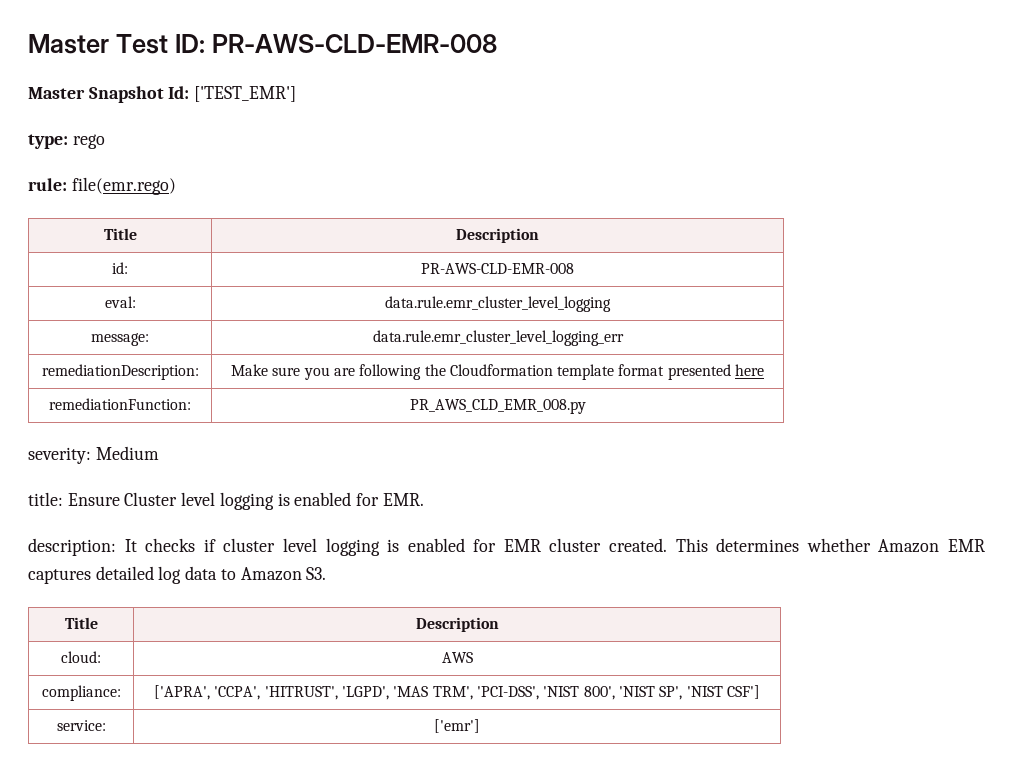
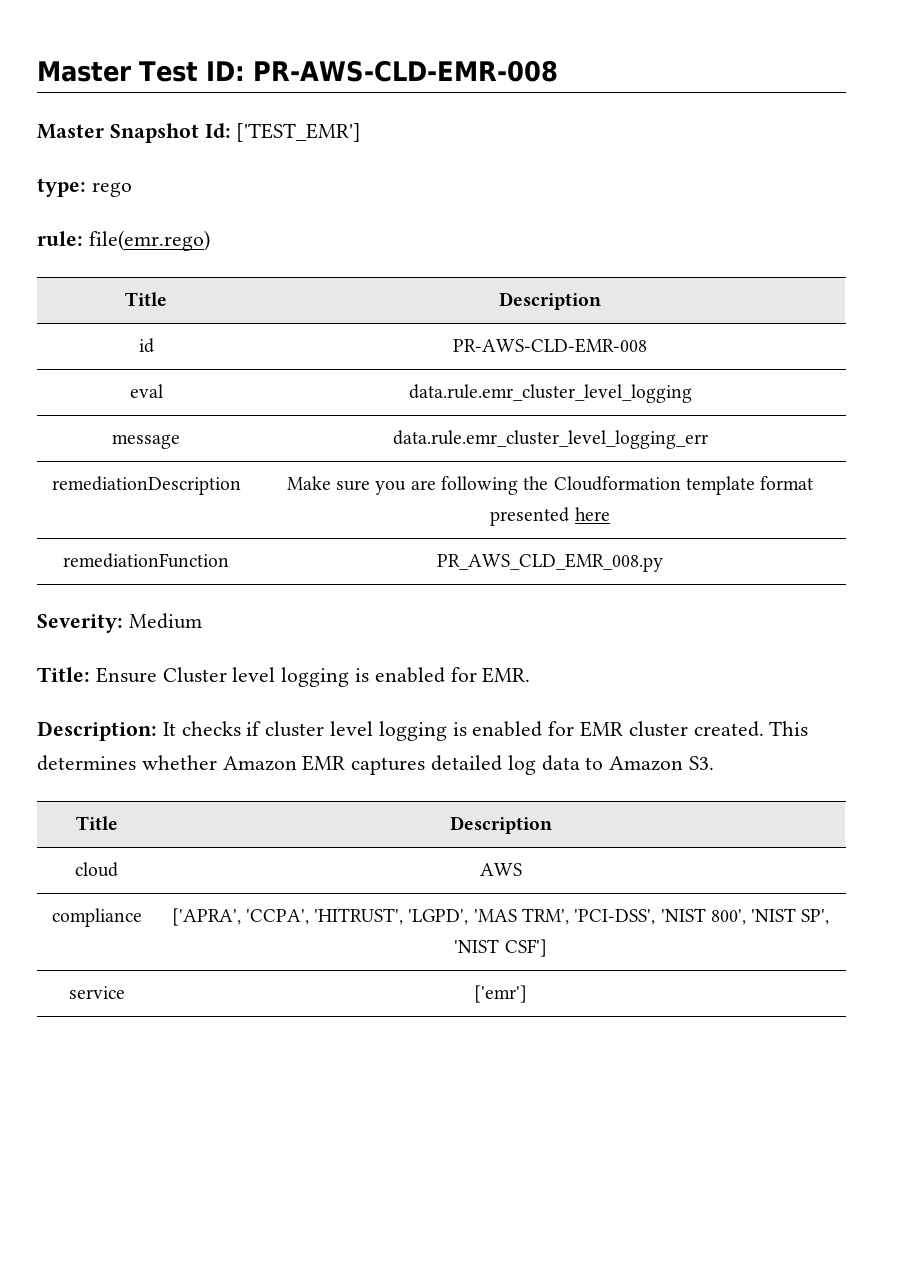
[112,262,128,274] [421,263,574,274] [104,296,136,308] id: | PR-AWS-CLD-EMR-008 // eval: -> [138,338,154,353] [453,338,647,353] [129,384,163,398] id | PR-AWS-CLD-EMR-008 // eval
[91,333,149,346] message: -> [112,434,180,449] message
[41,364,199,380] remediationDescription: -> [51,476,241,495] remediationDescription
[48,398,191,410] remediationFunction: -> [62,553,229,568] remediationFunction
[28,447,91,464] severity: -> [37,614,123,633] Severity:
[28,492,63,506] title: -> [37,667,90,682] Title:
[28,538,116,556] description: -> [37,721,157,741] Description:
[61,651,101,663] cloud: -> [75,862,118,877] cloud
[41,685,121,701] compliance: -> [51,908,142,927] compliance
[56,720,106,731] service: -> [68,986,125,999] service

